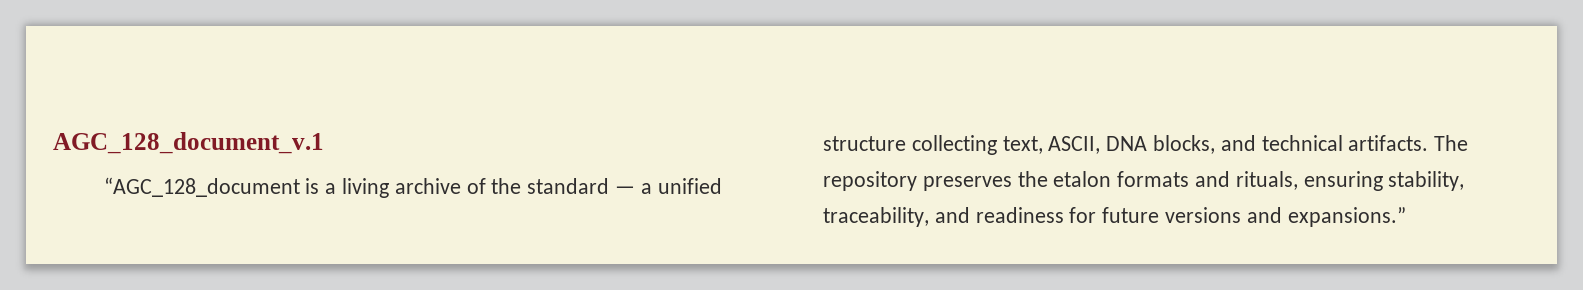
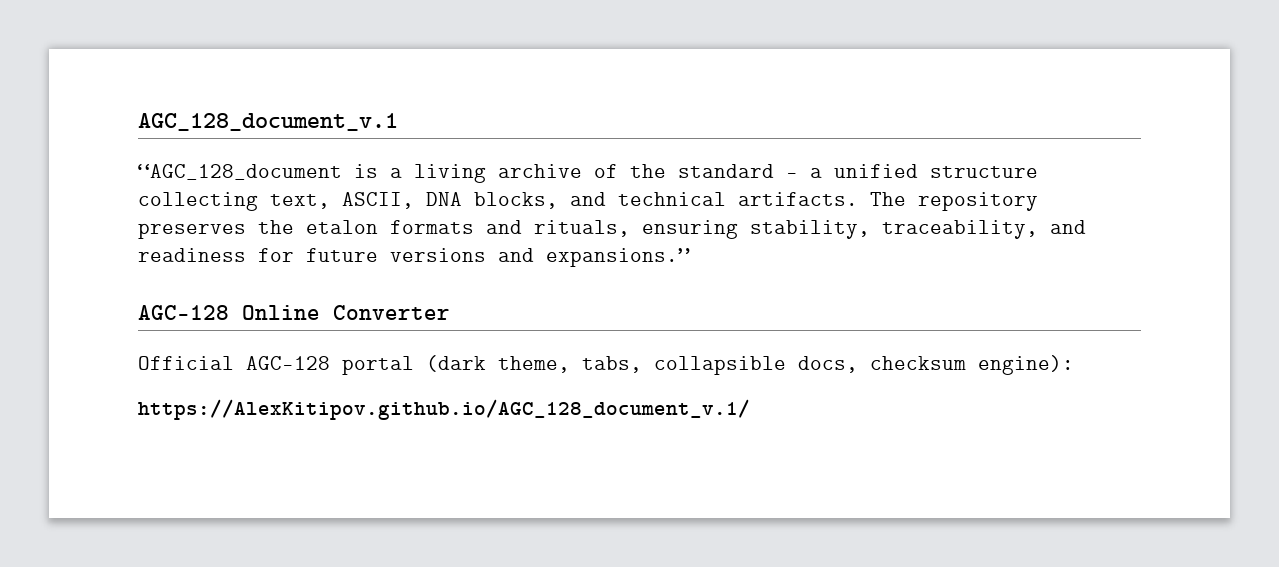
(1406, 217) none -> [138,305,450,320] [138,355,1074,375] [138,399,750,420] // AGC‑128 Online Converter // Official AGC‑128 portal (dark theme, tabs, collapsible docs, checksum engine): // https://AlexKitipov.github.io/AGC_128_document_v.1/

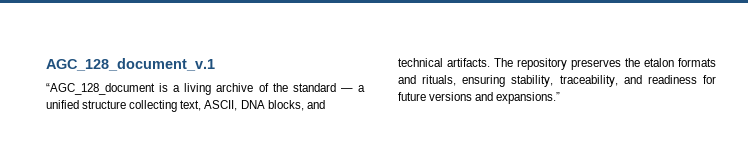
[138,305,450,320] [138,355,1074,375] [138,399,750,420] // AGC‑128 Online Converter // Official AGC‑128 portal (dark theme, tabs, collapsible docs, checksum engine): // https://AlexKitipov.github.io/AGC_128_document_v.1/ -> (561, 98) none

